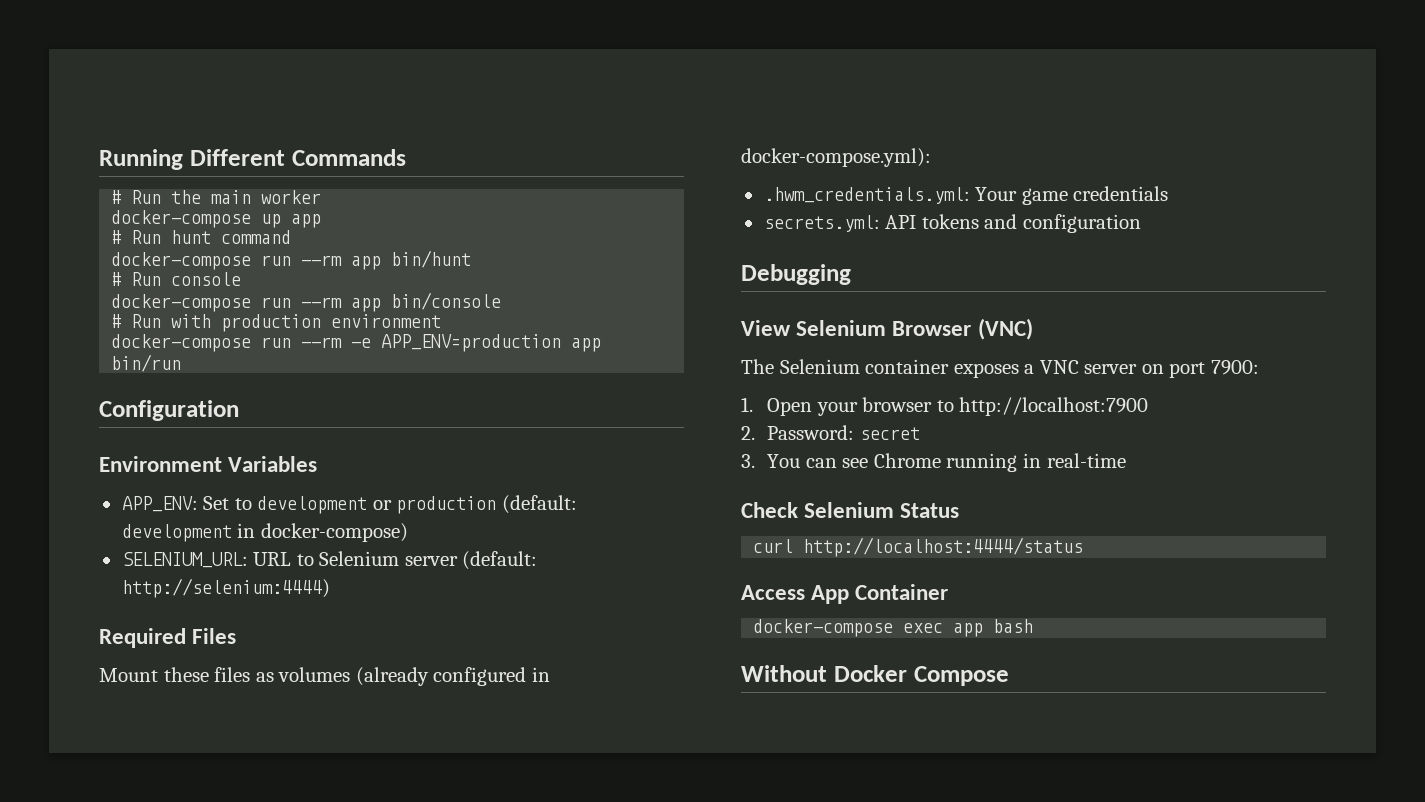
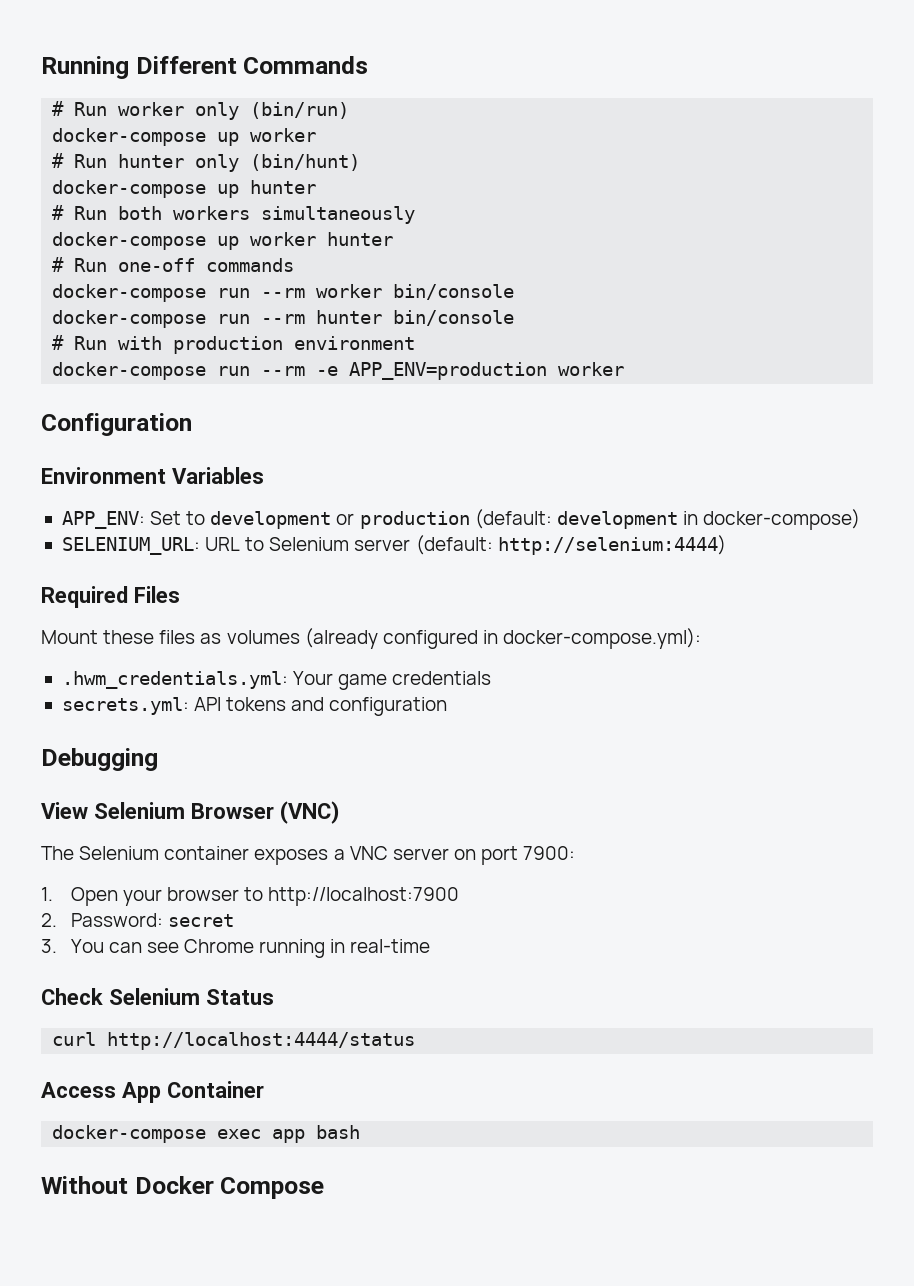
[171,190,322,204] [111,210,322,228] [111,230,292,244] [111,250,472,270] [111,272,242,286] [111,294,382,312] the main worker // docker-compose up app // # Run hunt command // docker-compose run --rm app bin/hunt // # Run console // docker-compose run --rm app -> [118,102,350,120] [52,128,317,146] [52,153,361,172] [52,180,317,198] [52,205,416,224] [52,232,394,250] [52,257,295,272] [52,284,515,302] [52,310,383,328] worker only (bin/run) // docker-compose up worker // # Run hunter only (bin/hunt) // docker-compose up hunter // # Run both workers simultaneously // docker-compose up worker hunter // # Run one-off commands // docker-compose run --rm worker bin/console // docker-compose run --rm hunter
[571,338,602,352] [111,354,182,372] app bin/run -> [558,362,625,376] worker

